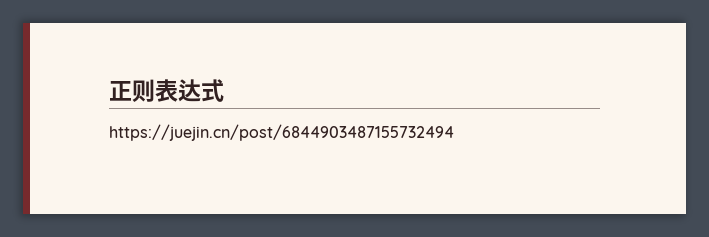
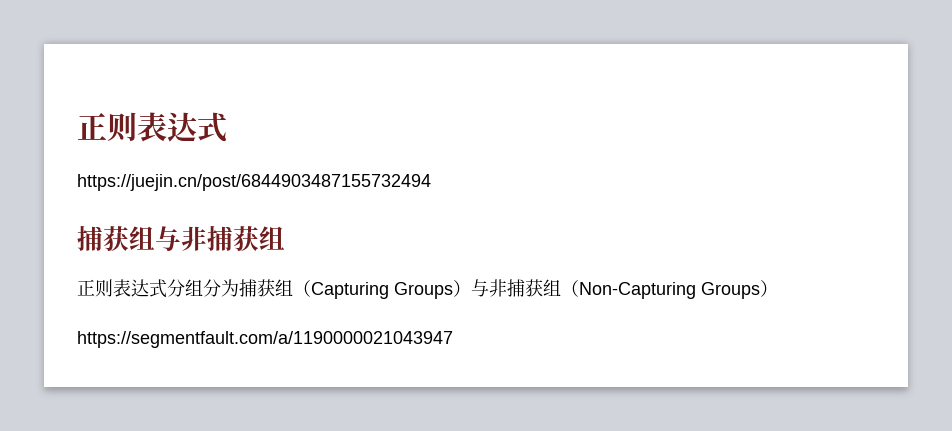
(454, 132) none -> [77,226,285,251] [77,279,778,299] [77,331,453,348] // 捕获组与非捕获组 // 正则表达式分组分为捕获组（Capturing Groups）与非捕获组（Non-Capturing Groups） // https://segmentfault.com/a/1190000021043947

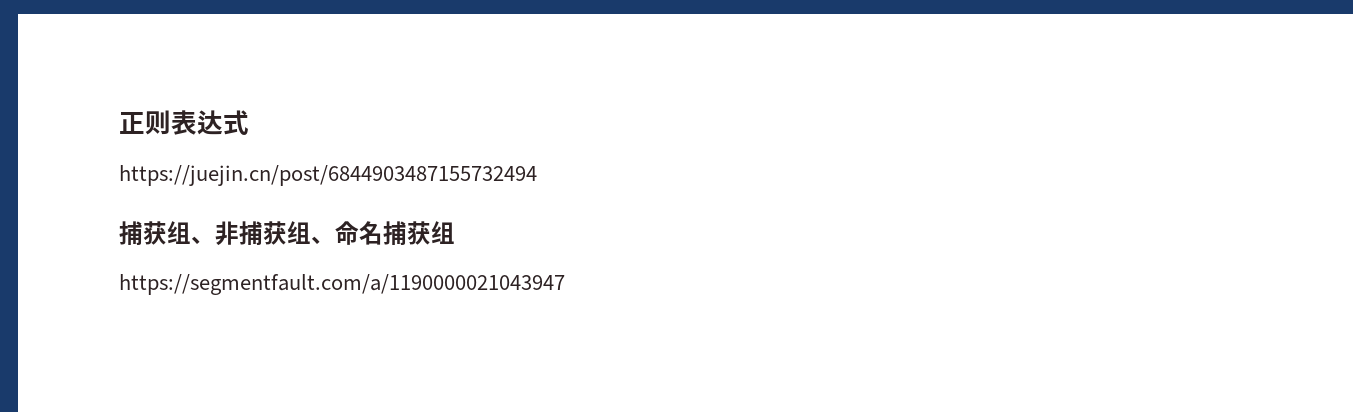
[155,226,285,251] [77,279,778,299] 与非捕获组 // 正则表达式分组分为捕获组（Capturing Groups）与非捕获组（Non-Capturing Groups） -> [191,221,455,246] 、非捕获组、命名捕获组

